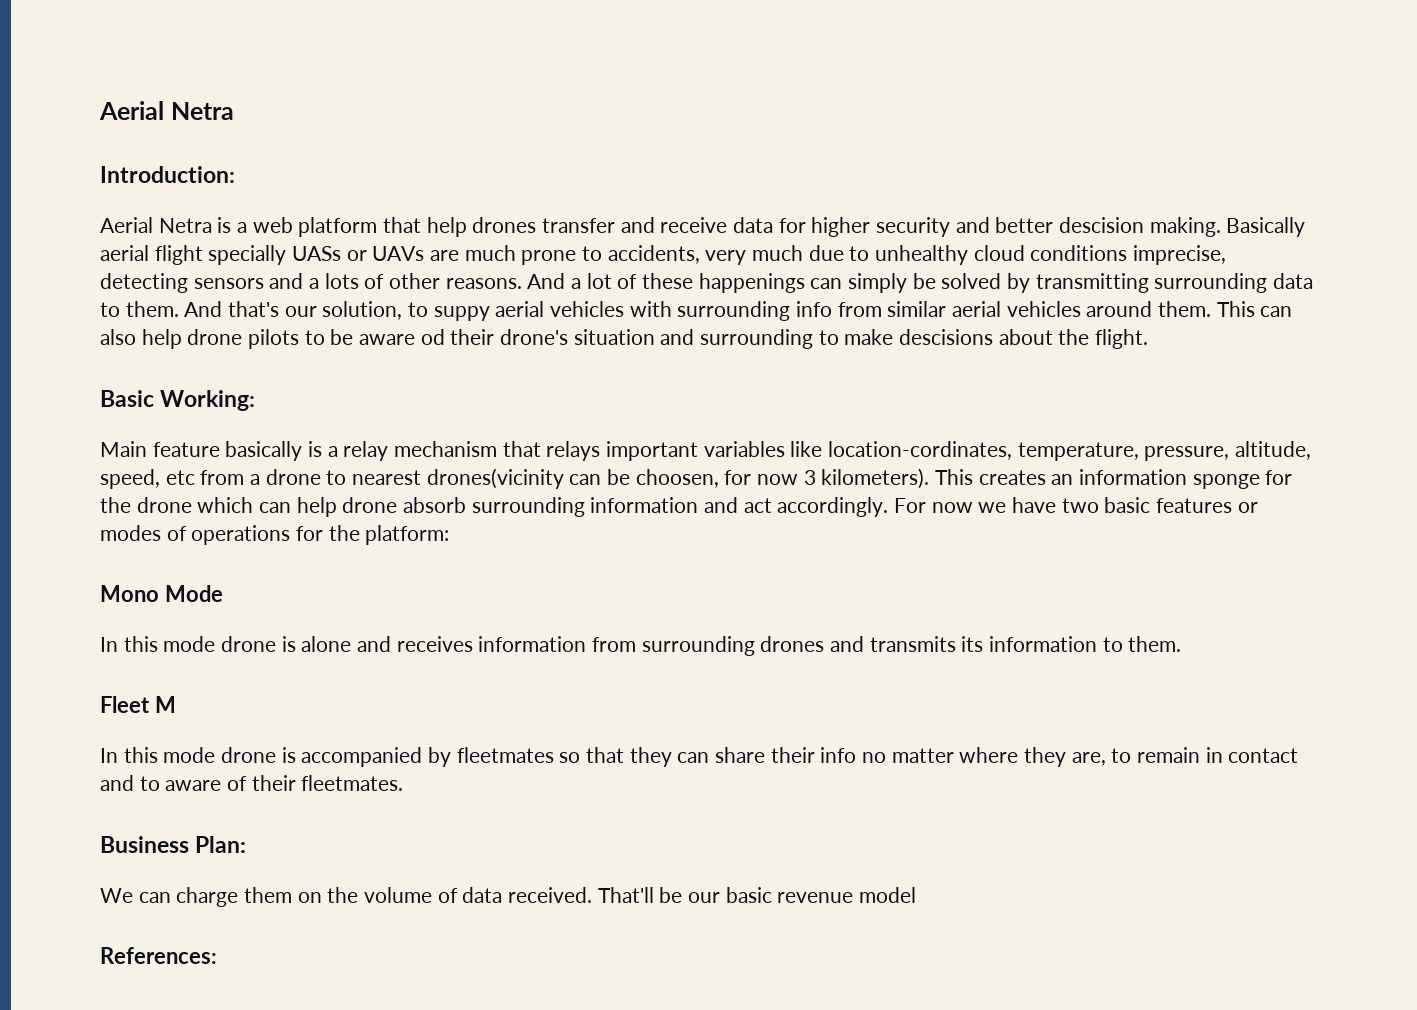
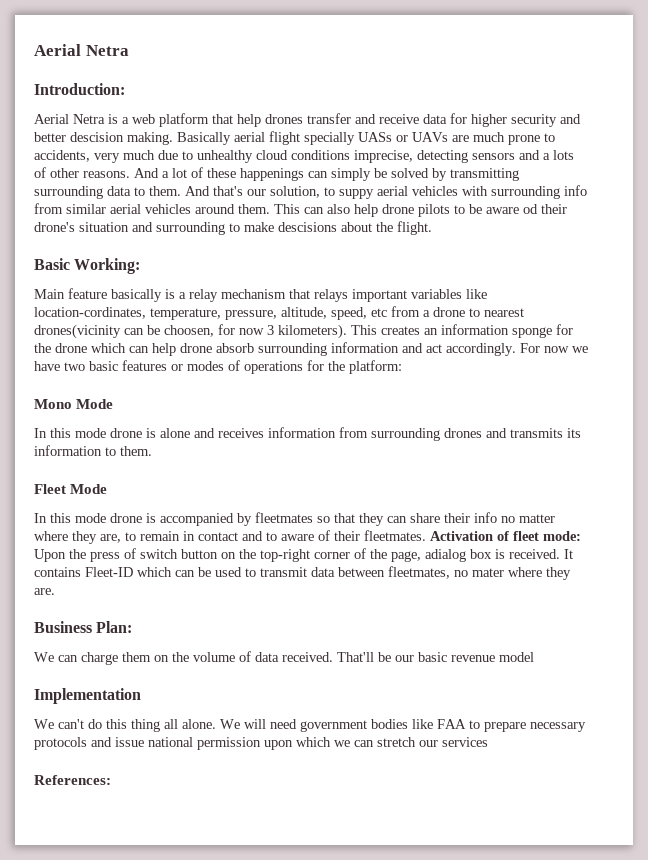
[154,696,176,713] M -> [70,484,108,494] Mode
(404, 783) none -> [430,531,581,541] [34,548,573,562] [34,566,571,580] [34,588,55,595] Activation of fleet mode: Upon the press of switch button on the top-right corner of the page, adialog box is received. It contains Fleet-ID which can be used to transmit data between fleetmates, no mater where they are.
(917, 895) none -> [34,688,141,704] [34,719,586,732] [34,737,488,750] // Implementation // We can't do this thing all alone. We will need government bodies like FAA to prepare necessary protocols and issue national permission upon which we can stretch our services

